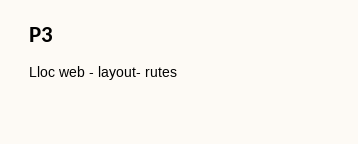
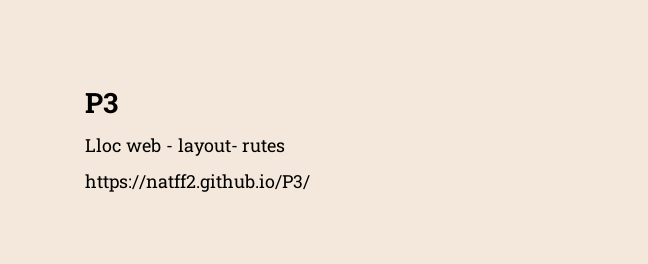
(177, 72) none -> [85,174,310,192] // https://natff2.github.io/P3/

